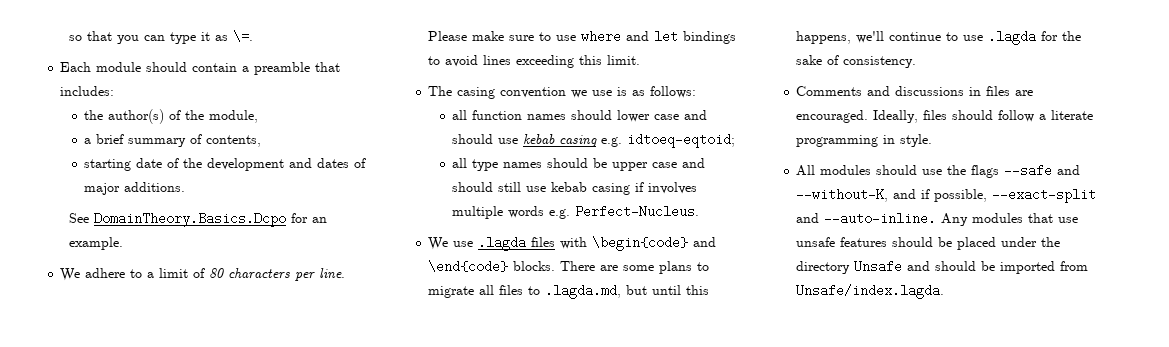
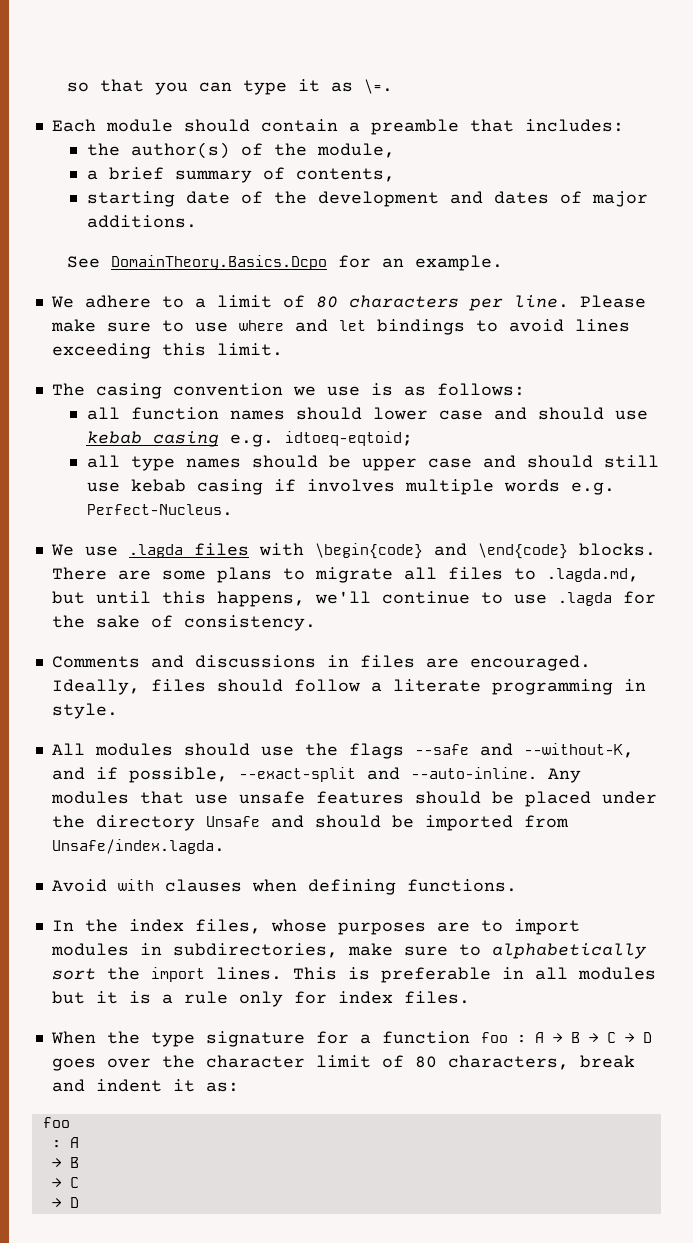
(945, 291) none -> [51,879,517,895] [51,919,580,935] [50,943,647,959] [51,967,656,983] [51,991,470,1007] [50,1031,652,1047] [51,1055,635,1071] [51,1079,239,1092] [42,1117,70,1128] [51,1137,79,1148] [51,1157,79,1168] [51,1177,79,1188] [51,1197,79,1208] // Avoid with clauses when defining functions. // In the index files, whose purposes are to import modules in subdirectories, make sure to alphabetically sort the import lines. This is preferable in all modules but it is a rule only for index files. // When the type signature for a function foo : A → B → C → D goes over the character limit of 80 characters, break and indent it as: // foo // : A // → B // → C // → D

